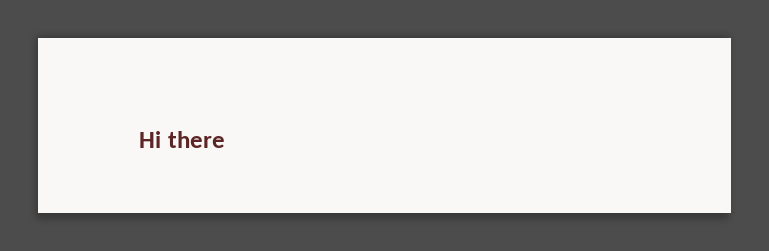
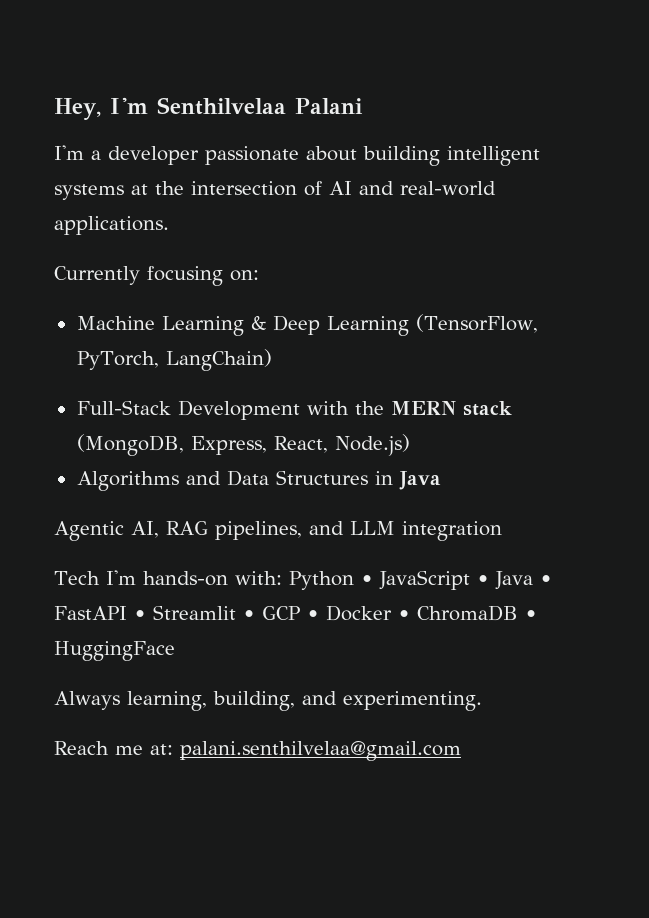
[139,131,225,148] Hi there -> [54,97,363,120] [54,145,540,166] [54,181,496,200] [54,216,169,235] [54,266,259,286] [76,314,538,336] [76,349,272,371] [76,400,512,420] [76,434,410,456] [76,470,441,491] [54,521,502,541] [54,570,552,590] [54,605,537,621] [54,641,175,661] [54,691,482,711] [54,741,461,761] Hey, I'm Senthilvelaa Palani // I'm a developer passionate about building intelligent systems at the intersection of AI and real-world applications. // Currently focusing on: // Machine Learning & Deep Learning (TensorFlow, PyTorch, LangChain) // Full-Stack Development with the MERN stack (MongoDB, Express, React, Node.js) // Algorithms and Data Structures in Java // Agentic AI, RAG pipelines, and LLM integration // Tech I'm hands-on with: Python • JavaScript • Java • FastAPI • Streamlit • GCP • Docker • ChromaDB • HuggingFace // Always learning, building, and experimenting. // Reach me at: palani.senthilvelaa@gmail.com

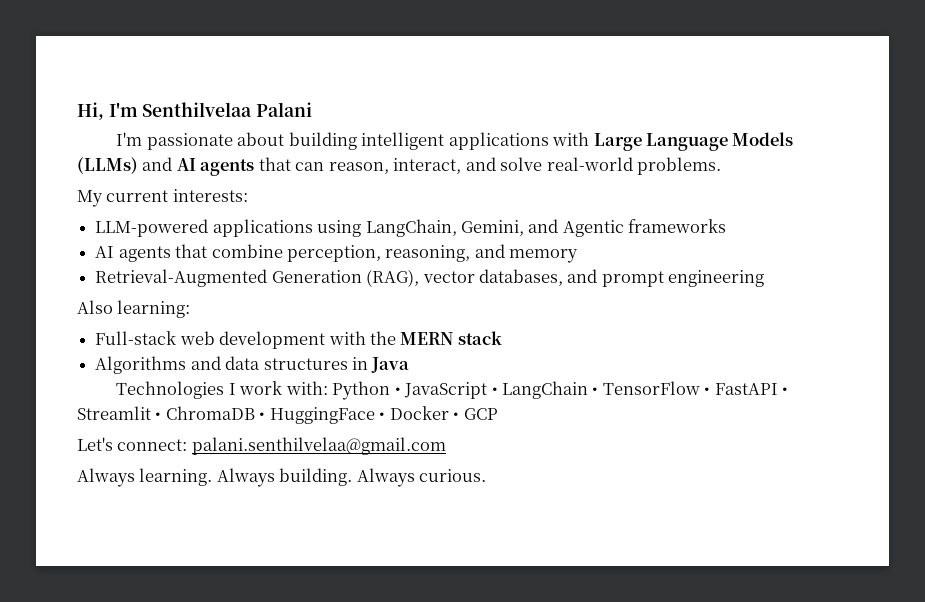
[54,98,101,120] Hey, -> [77,102,104,120] Hi,
[91,146,199,165] a developer -> (143, 139) none
[54,181,496,200] [54,216,169,235] [54,266,259,286] [76,314,538,336] [76,349,272,371] [76,400,300,420] systems at the intersection of AI and real-world applications. // Currently focusing on: // Machine Learning & Deep Learning (TensorFlow, PyTorch, LangChain) // Full-Stack Development -> [448,132,794,151] [77,157,722,176] [77,189,248,207] [95,219,727,237] [95,244,579,263] [95,269,765,287] [77,300,191,318] [95,331,326,349] applications with Large Language Models (LLMs) and AI agents that can reason, interact, and solve real-world problems. // My current interests: // LLM-powered applications using LangChain, Gemini, and Agentic frameworks // AI agents that combine perception, reasoning, and memory // Retrieval-Augmented Generation (RAG), vector databases, and prompt engineering // Also learning: // Full-stack web development
[76,434,410,456] (MongoDB, Express, React, Node.js) -> (502, 338) none
[226,470,368,486] Data Structures -> [225,356,348,370] data structures
[54,521,502,541] [54,570,228,586] Agentic AI, RAG pipelines, and LLM integration // Tech I'm hands-on -> [116,381,283,399] Technologies I work
[494,571,533,590] Java -> [502,381,700,399] LangChain • TensorFlow
[262,605,537,621] [54,641,175,661] [54,691,482,711] [54,741,461,761] GCP • Docker • ChromaDB • HuggingFace // Always learning, building, and experimenting. // Reach me at: palani.senthilvelaa@gmail.com -> [165,406,498,424] [77,437,446,455] [77,468,487,487] ChromaDB • HuggingFace • Docker • GCP // Let's connect: palani.senthilvelaa@gmail.com // Always learning. Always building. Always curious.

